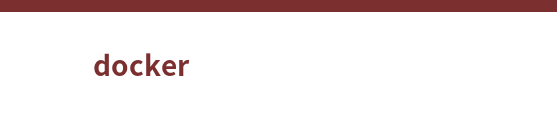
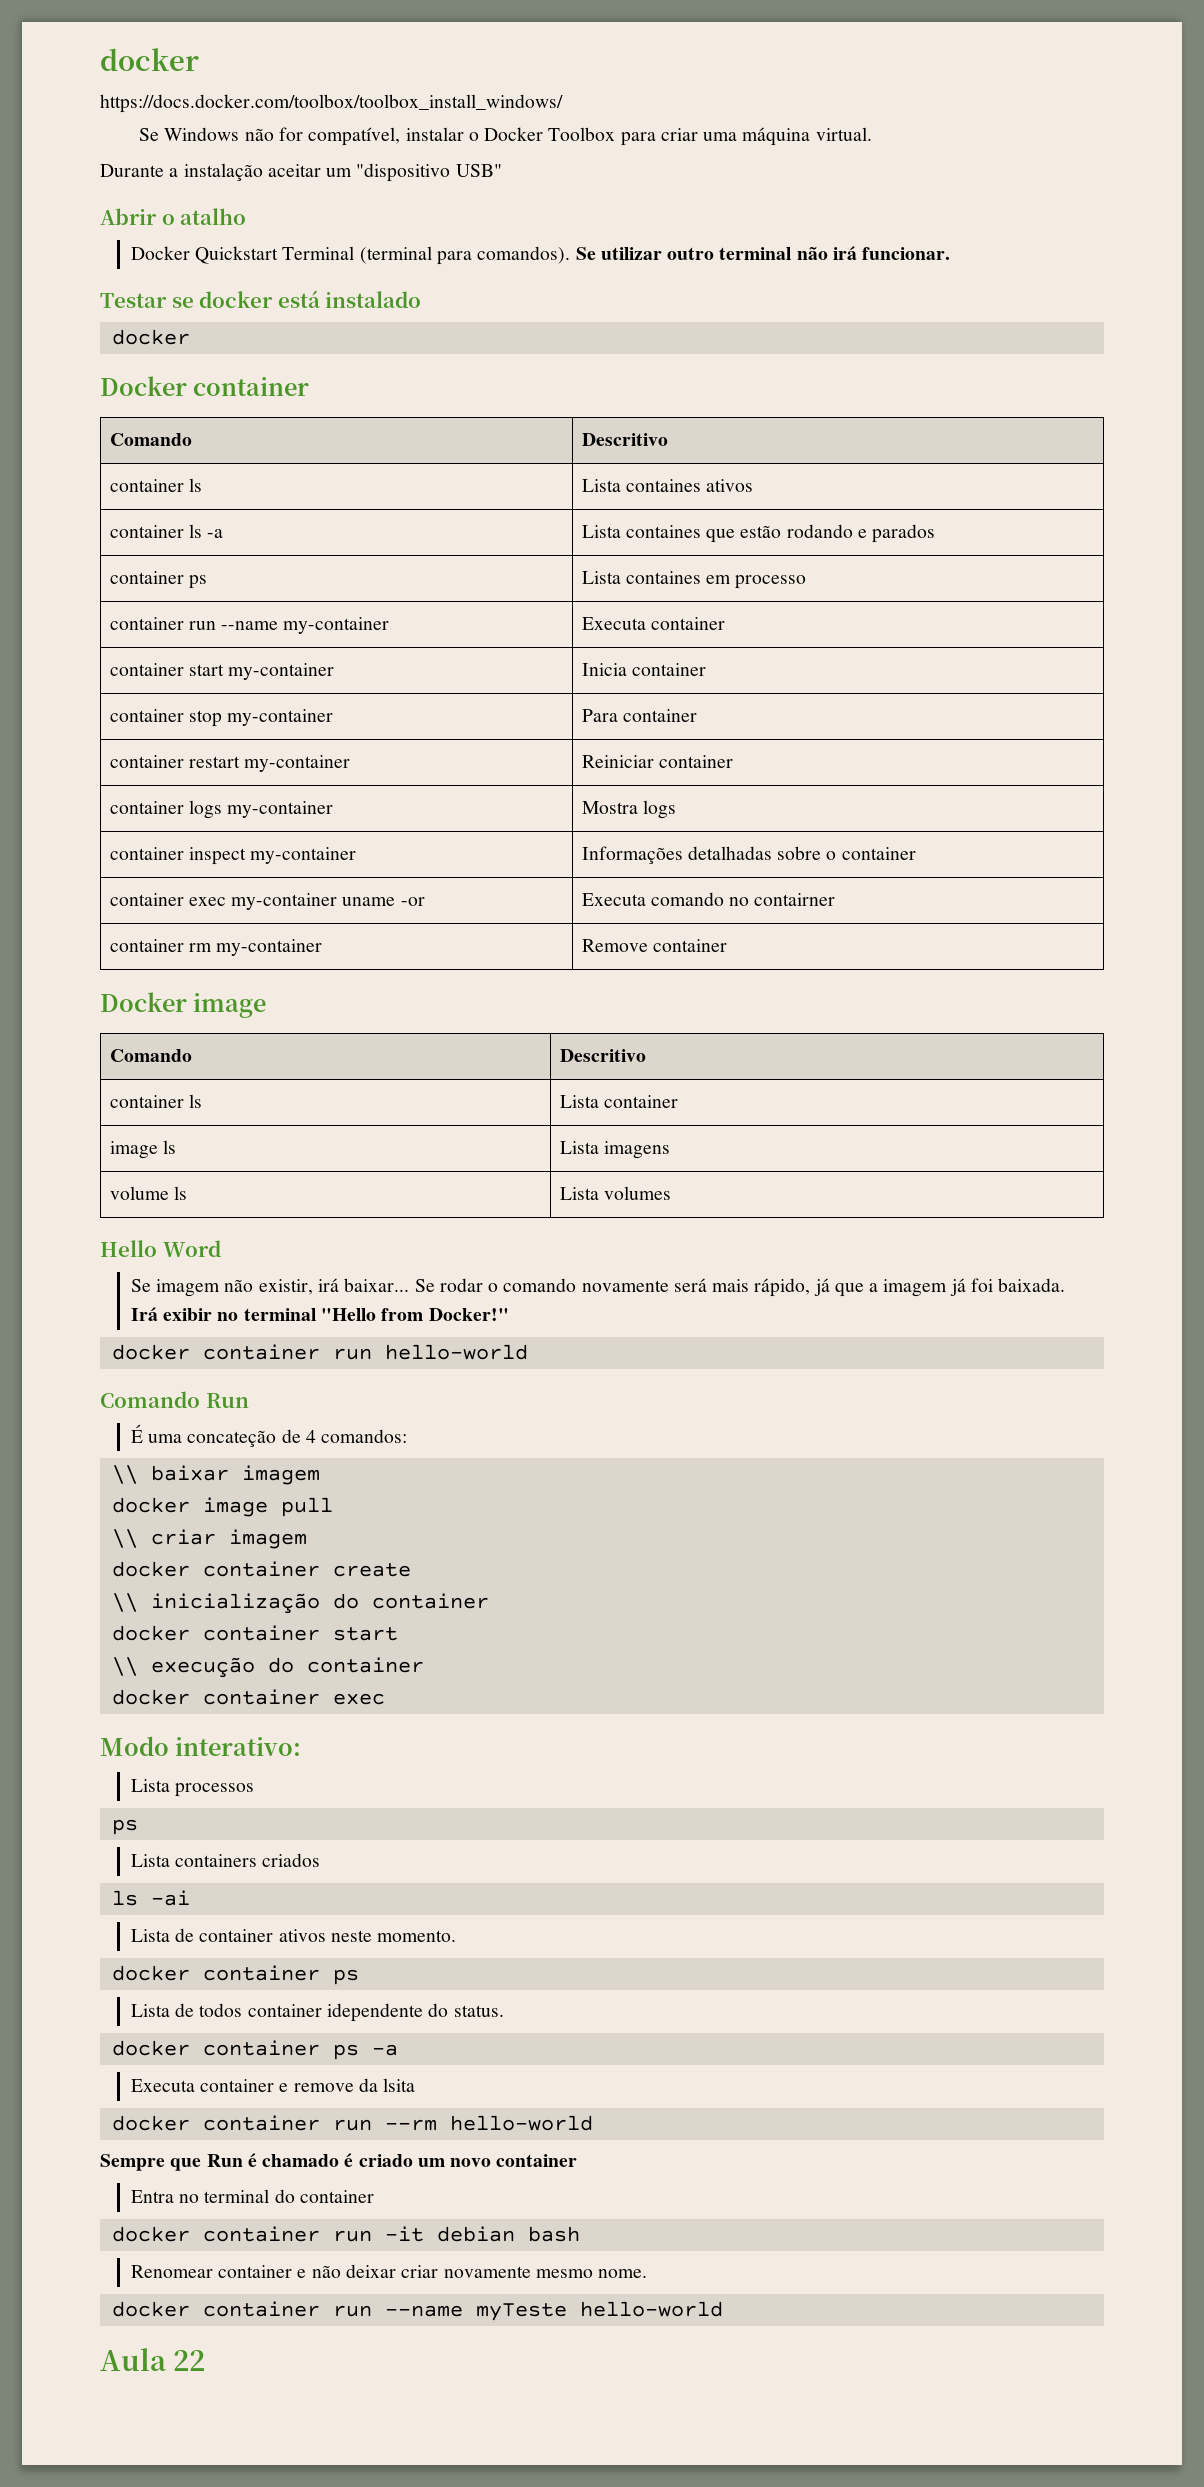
[93,53,190,76] docker -> [100,48,199,71] [100,94,563,113] [139,127,872,146] [100,163,502,182] [100,208,247,225] [130,246,951,265] [100,290,422,308] [111,329,190,345] [100,376,310,396] [109,433,192,446] [581,433,668,446] [109,478,202,492] [581,479,754,492] [109,524,224,538] [581,524,936,543] [109,571,207,589] [581,571,807,589] [109,617,390,634] [581,617,725,630] [109,663,335,680] [581,663,706,676] [109,709,334,727] [581,709,697,722] [109,755,351,772] [581,755,733,768] [109,800,334,819] [581,800,676,819] [109,847,357,865] [581,846,916,864] [109,893,425,910] [581,892,836,906] [109,939,323,956] [581,939,727,952] [100,992,267,1018] [109,1049,192,1062] [559,1049,646,1062] [109,1094,202,1108] [559,1095,678,1108] [109,1140,176,1159] [559,1141,670,1159] [109,1186,187,1200] [559,1186,671,1200] [100,1240,221,1257] [130,1278,1066,1297] [130,1307,509,1321] [111,1344,528,1360] [100,1391,249,1408] [130,1424,408,1447] [111,1465,320,1485] [111,1497,333,1517] [111,1529,307,1549] [111,1561,411,1577] [111,1593,489,1614] [111,1625,398,1641] [111,1657,424,1678] [111,1689,385,1705] [100,1736,302,1756] [130,1779,255,1797] [111,1819,138,1835] [130,1853,321,1867] [111,1890,190,1906] [130,1928,457,1942] [111,1965,359,1985] [130,2003,504,2022] [111,2040,398,2060] [130,2078,416,2092] [111,2115,593,2131] [100,2153,578,2171] [130,2189,375,2203] [111,2226,580,2242] [130,2264,648,2278] [111,2301,723,2321] [100,2348,206,2371] docker // https://docs.docker.com/toolbox/toolbox_install_windows/ // Se Windows não for compatível, instalar o Docker Toolbox para criar uma máquina virtual. // Durante a instalação aceitar um "dispositivo USB" // Abrir o atalho // Docker Quickstart Terminal (terminal para comandos). Se utilizar outro terminal não irá funcionar. // Testar se docker está instalado // docker // Docker container // Comando | Descritivo // container ls | Lista containes ativos // container ls -a | Lista containes que estão rodando e parados // container ps | Lista containes em processo // container run --name my-container | Executa container // container start my-container | Inicia container // container stop my-container | Para container // container restart my-container | Reiniciar container // container logs my-container | Mostra logs // container inspect my-container | Informações detalhadas sobre o container // container exec my-container uname -or | Executa comando no contairner // container rm my-container | Remove container // Docker image // Comando | Descritivo // container ls | Lista container // image ls | Lista imagens // volume ls | Lista volumes // Hello Word // Se imagem não existir, irá baixar... Se rodar o comando novamente será mais rápido, já que a imagem já foi baixada. // Irá exibir no terminal "Hello from Docker!" // docker container run hello-world // Comando Run // É uma concateção de 4 comandos: // \\ baixar imagem // docker image pull // \\ criar imagem // docker container create // \\ inicialização do container // docker container start // \\ execução do container // docker container exec // Modo interativo: // Lista processos // ps // Lista containers criados // ls -ai // Lista de container ativos neste momento. // docker container ps // Lista de todos container idependente do status. // docker container ps -a // Executa container e remove da lsita // docker container run --rm hello-world // Sempre que Run é chamado é criado um novo container // Entra no terminal do container // docker container run -it debian bash // Renomear container e não deixar criar novamente mesmo nome. // docker container run --name myTeste hello-world // Aula 22

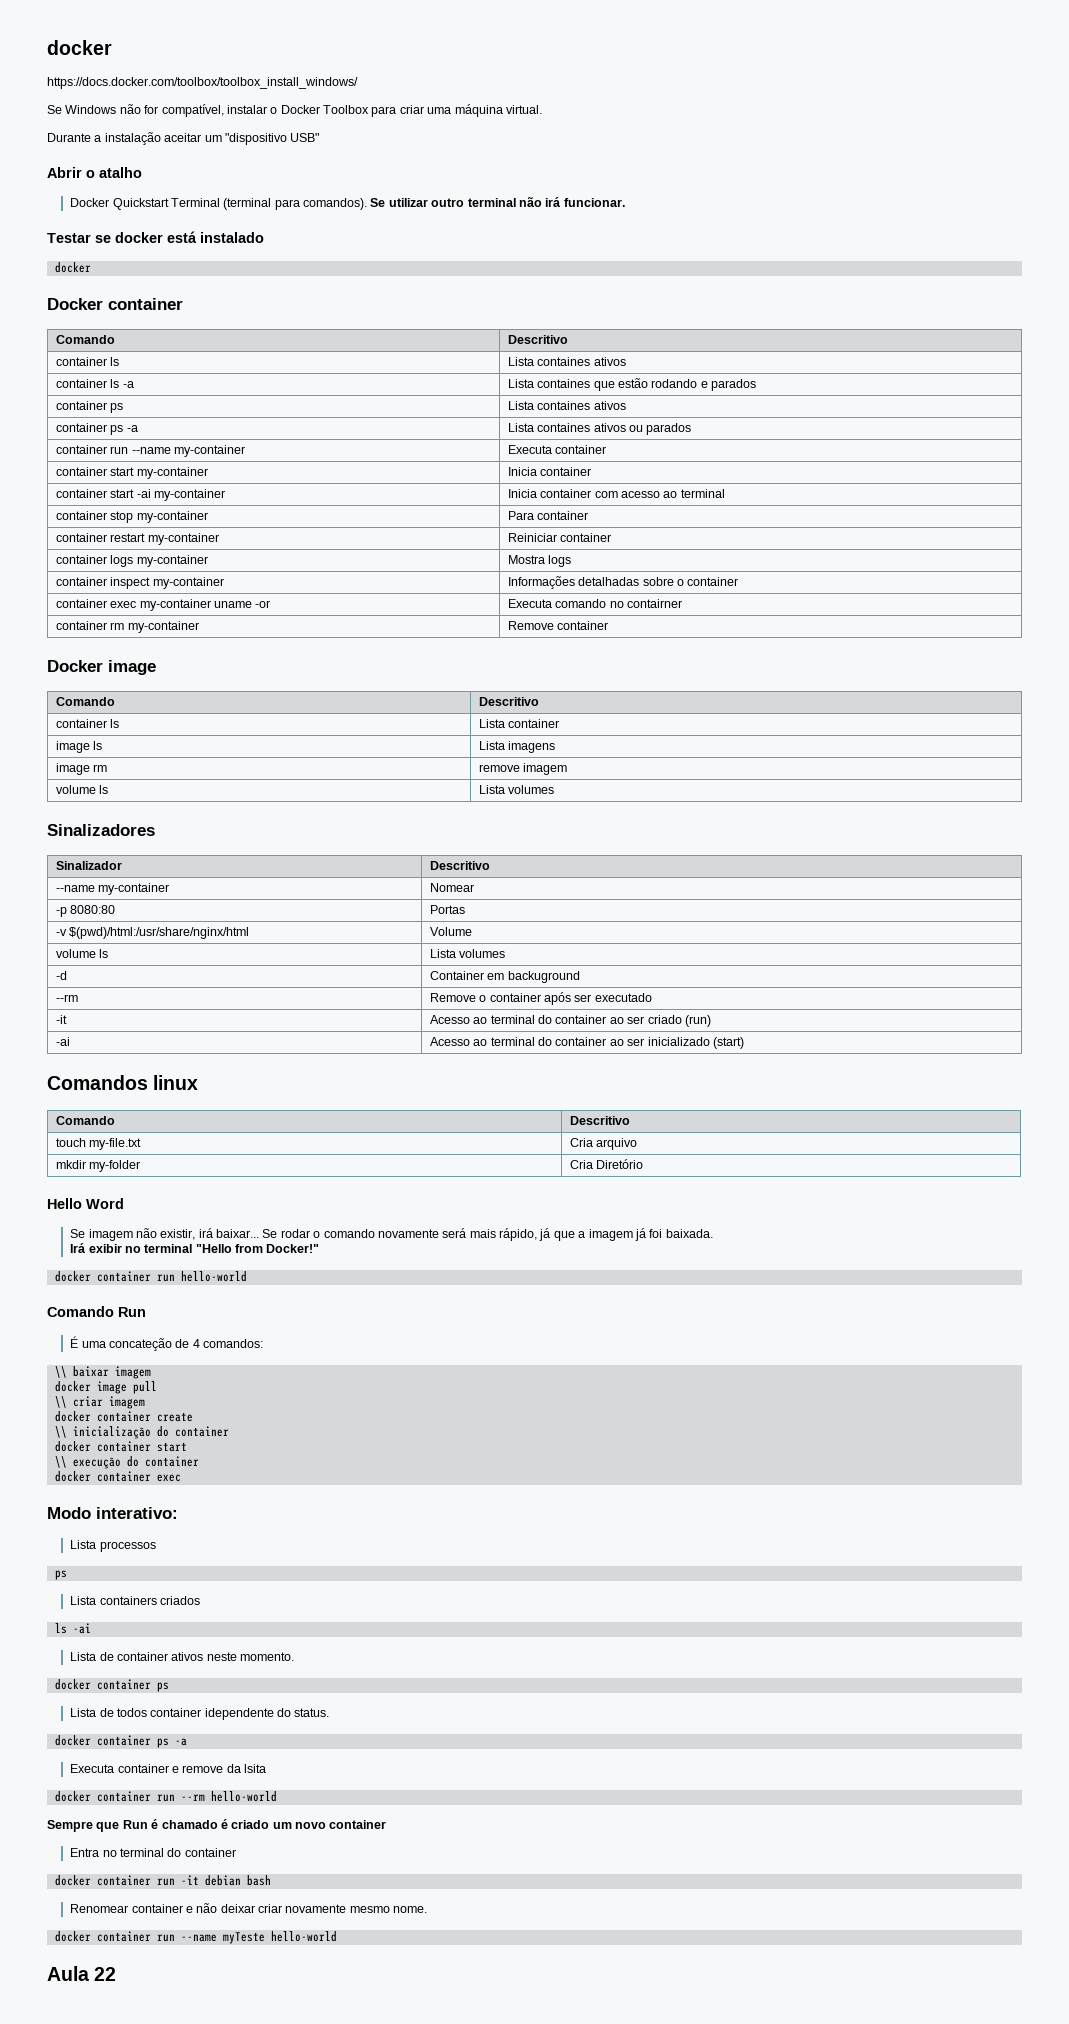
[706,575,807,589] em processo -> [593,401,626,410] [55,423,138,435] [507,423,692,435] ativos // container ps -a | Lista containes ativos ou parados
(706, 669) none -> [55,489,226,501] [507,489,725,498] // container start -ai my-container | Inicia container com acesso ao terminal
[109,1186,187,1200] [559,1186,671,1200] // volume ls | Lista volumes -> [55,763,108,775] [478,763,568,775] [55,785,109,794] [478,785,555,794] [47,824,155,836] [55,861,122,870] [429,861,490,870] [55,883,170,895] [429,883,474,892] [55,905,116,917] [429,905,465,914] [55,927,250,939] [429,927,472,936] [55,949,109,958] [429,949,506,958] [55,971,67,980] [429,971,580,983] [55,994,78,1002] [429,992,652,1005] [55,1015,67,1024] [429,1015,711,1027] [55,1037,70,1046] [429,1037,744,1049] [47,1075,199,1090] [55,1116,115,1125] [569,1116,630,1125] [55,1138,142,1150] [569,1138,638,1150] [55,1160,141,1172] [569,1159,644,1169] // image rm | remove imagem // volume ls | Lista volumes // Sinalizadores // Sinalizador | Descritivo // --name my-container | Nomear // -p 8080:80 | Portas // -v $(pwd)/html:/usr/share/nginx/html | Volume // volume ls | Lista volumes // -d | Container em backuground // --rm | Remove o container após ser executado // -it | Acesso ao terminal do container ao ser criado (run) // -ai | Acesso ao terminal do container ao ser inicializado (start) // Comandos linux // Comando | Descritivo // touch my-file.txt | Cria arquivo // mkdir my-folder | Cria Diretório

